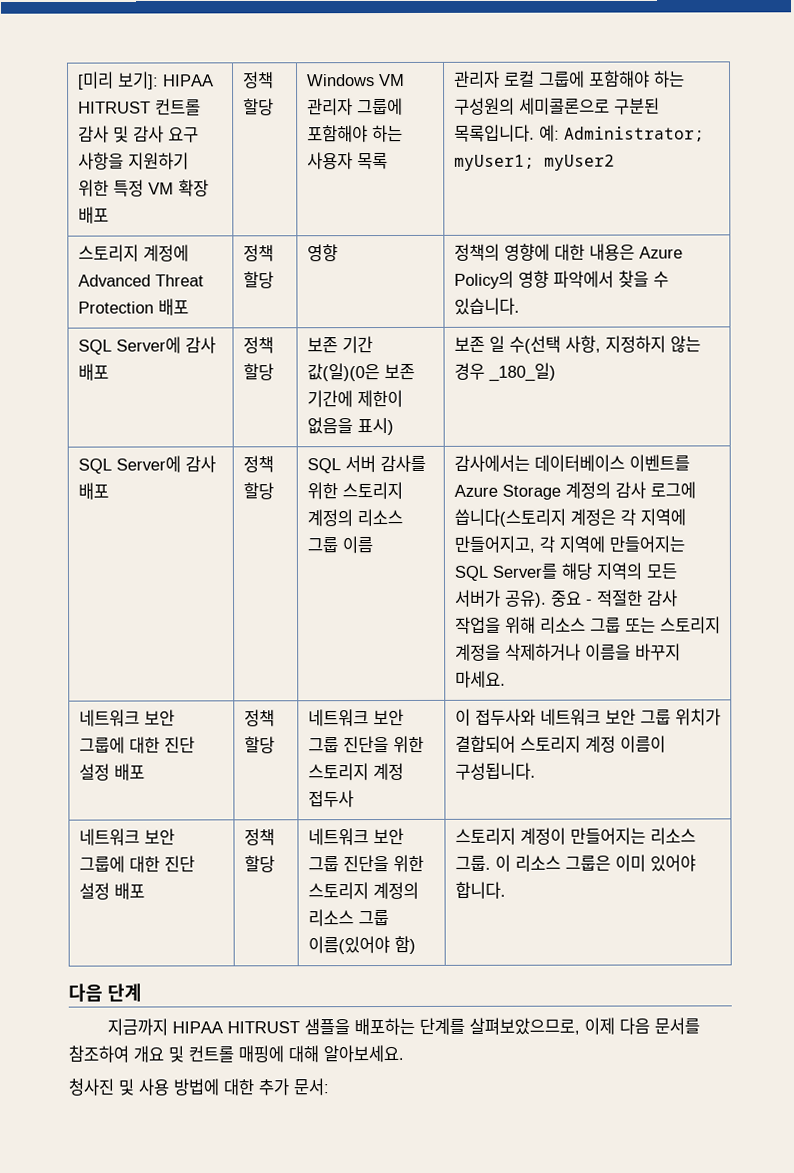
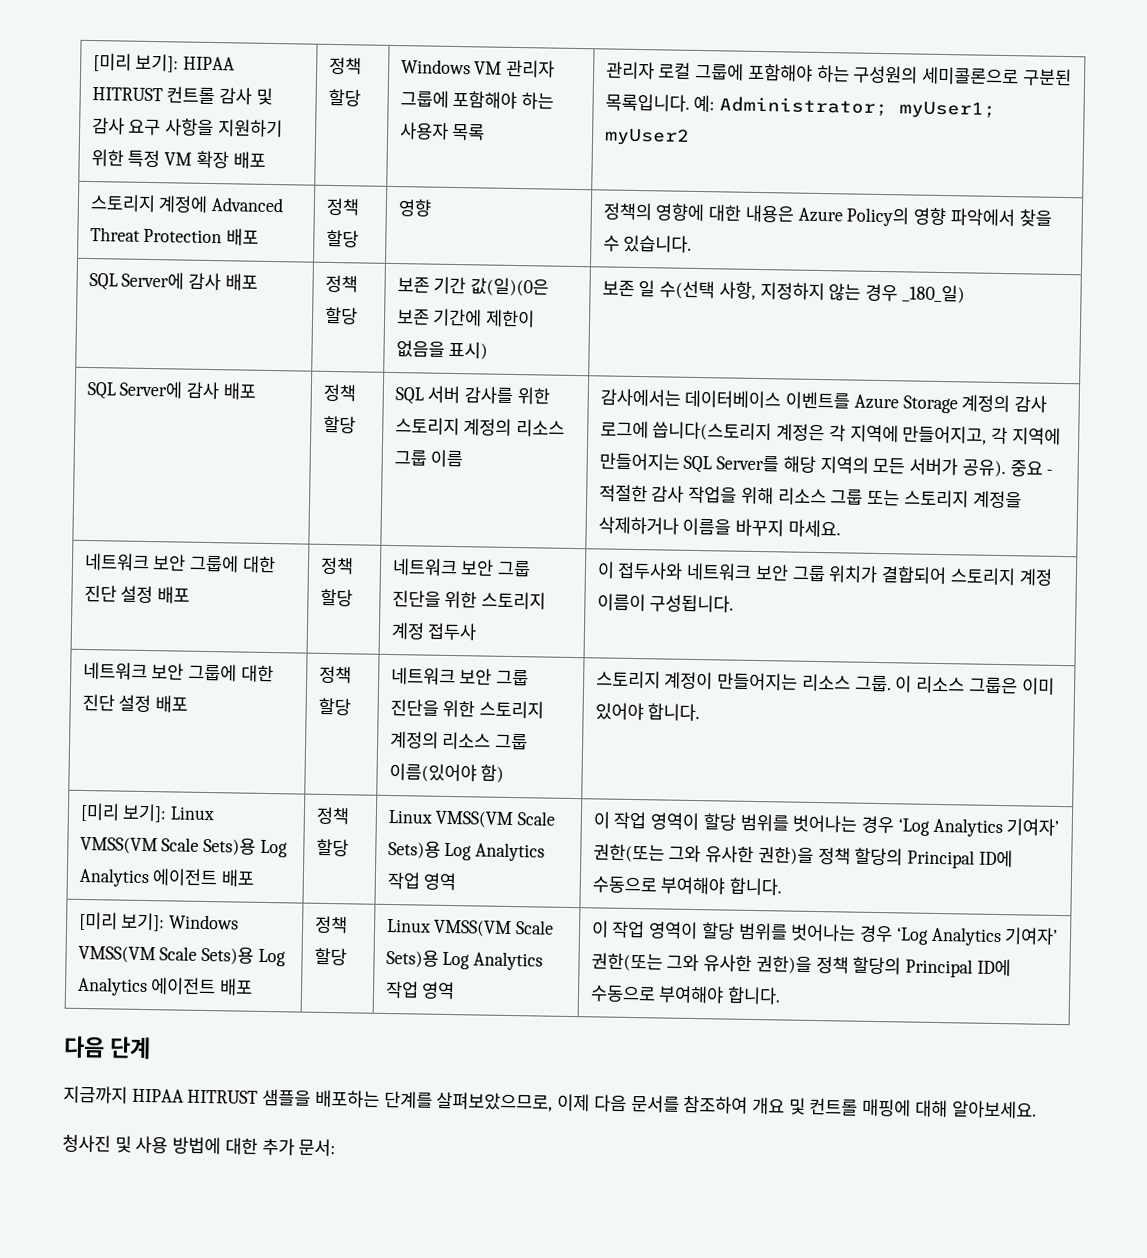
(506, 890) none -> [79,802,216,823] [79,836,288,858] [78,867,256,888] [315,806,350,825] [315,838,349,857] [387,809,556,829] [387,839,546,862] [386,871,457,891] [592,811,1060,838] [592,843,1013,869] [591,876,783,896] [77,911,240,932] [77,945,286,967] [76,976,254,997] [313,915,348,934] [313,947,347,966] [386,918,555,938] [385,948,544,971] [384,980,456,1000] [590,920,1059,947] [590,952,1011,978] [589,985,782,1005] // [미리 보기]: Linux VMSS(VM Scale Sets)용 Log Analytics 에이전트 배포 | 정책 할당 | Linux VMSS(VM Scale Sets)용 Log Analytics 작업 영역 | 이 작업 영역이 할당 범위를 벗어나는 경우 ‘Log Analytics 기여자’ 권한(또는 그와 유사한 권한)을 정책 할당의 Principal ID에 수동으로 부여해야 합니다. // [미리 보기]: Windows VMSS(VM Scale Sets)용 Log Analytics 에이전트 배포 | 정책 할당 | Linux VMSS(VM Scale Sets)용 Log Analytics 작업 영역 | 이 작업 영역이 할당 범위를 벗어나는 경우 ‘Log Analytics 기여자’ 권한(또는 그와 유사한 권한)을 정책 할당의 Principal ID에 수동으로 부여해야 합니다.

